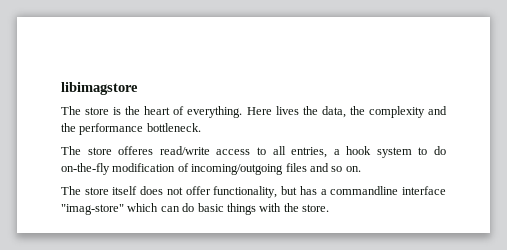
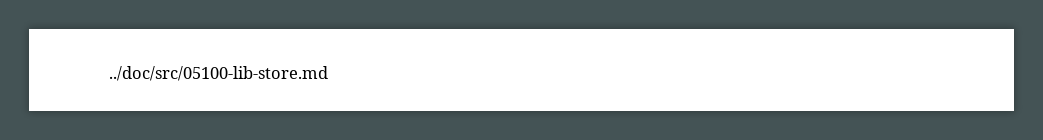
[61,82,138,95] [61,106,448,118] [61,123,201,135] [61,146,446,158] [61,163,361,175] [61,186,447,198] [61,203,329,215] libimagstore // The store is the heart of everything. Here lives the data, the complexity and the performance bottleneck. // The store offeres read/write access to all entries, a hook system to do on-the-fly modification of incoming/outgoing files and so on. // The store itself does not offer functionality, but has a commandline interface "imag-store" which can do basic things with the store. -> [109,66,328,81] ../doc/src/05100-lib-store.md

